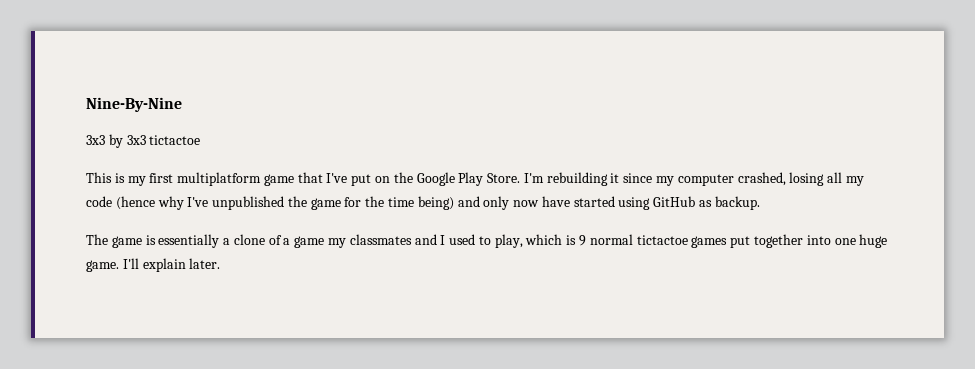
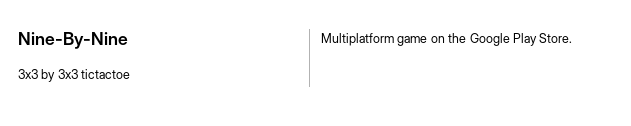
[86,172,372,186] This is my first multiplatform game that I've put -> [321,33,428,46] Multiplatform game
[523,172,864,186] [86,196,760,210] [86,234,888,248] [86,258,221,272] I'm rebuilding it since my computer crashed, losing all my code (hence why I've unpublished the game for the time being) and only now have started using GitHub as backup. // The game is essentially a clone of a game my classmates and I used to play, which is 9 normal tictactoe games put together into one huge game. I'll explain later. -> (573, 38) none

